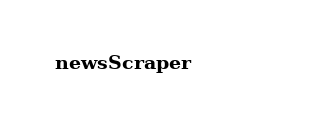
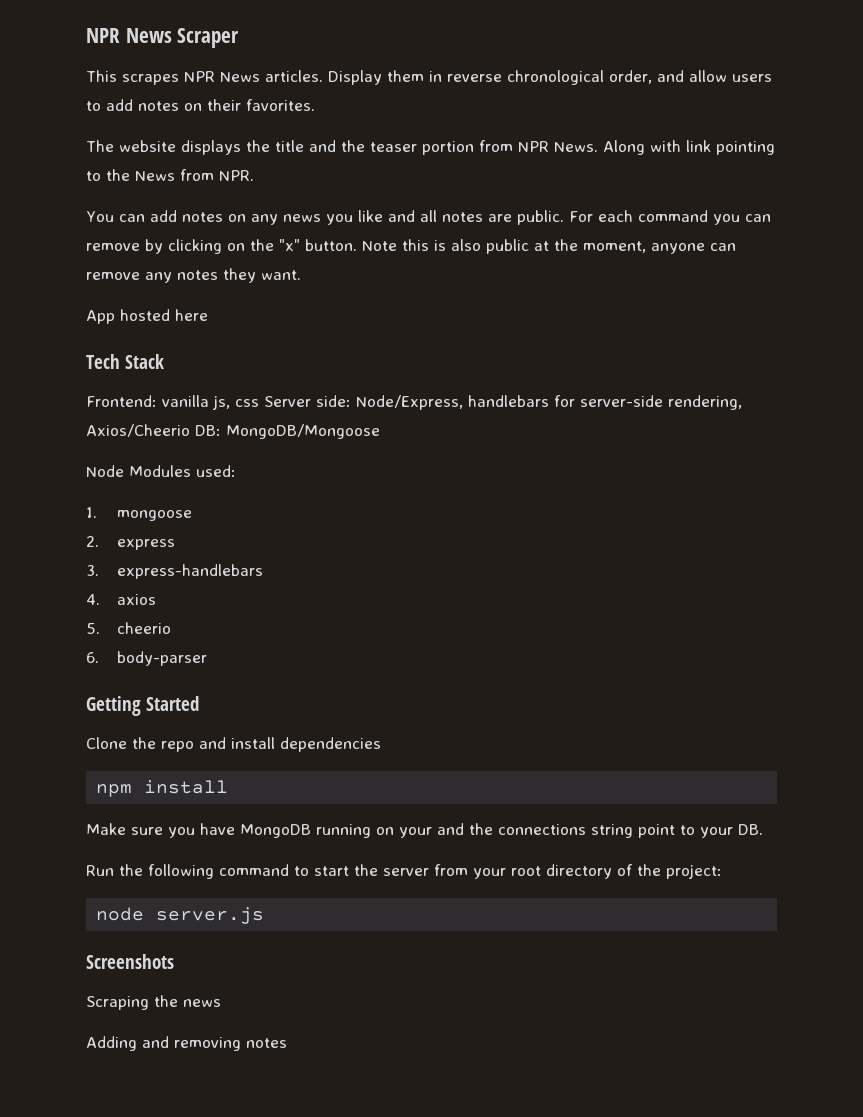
[55,55,192,73] newsScraper -> [86,28,240,48] [86,70,772,85] [86,99,315,111] [86,140,775,155] [86,169,254,181] [86,210,771,225] [86,239,736,254] [86,268,301,283] [86,309,208,324] [86,354,165,369] [86,395,742,410] [86,424,380,439] [86,465,236,477] [86,507,193,521] [86,536,176,550] [86,564,264,579] [86,594,157,605] [86,622,172,634] [86,651,208,666] [86,696,200,716] [86,737,381,752] [96,780,229,797] [86,823,763,838] [86,864,722,879] [96,907,265,924] [86,954,174,969] [86,995,221,1010] [86,1036,287,1051] NPR News Scraper // This scrapes NPR News articles. Display them in reverse chronological order, and allow users to add notes on their favorites. // The website displays the title and the teaser portion from NPR News. Along with link pointing to the News from NPR. // You can add notes on any news you like and all notes are public. For each command you can remove by clicking on the "x" button. Note this is also public at the moment, anyone can remove any notes they want. // App hosted here // Tech Stack // Frontend: vanilla js, css Server side: Node/Express, handlebars for server-side rendering, Axios/Cheerio DB: MongoDB/Mongoose // Node Modules used: // 1. mongoose // 2. express // 3. express-handlebars // 4. axios // 5. cheerio // 6. body-parser // Getting Started // Clone the repo and install dependencies // npm install // Make sure you have MongoDB running on your and the connections string point to your DB. // Run the following command to start the server from your root directory of the project: // node server.js // Screenshots // Scraping the news // Adding and removing notes

